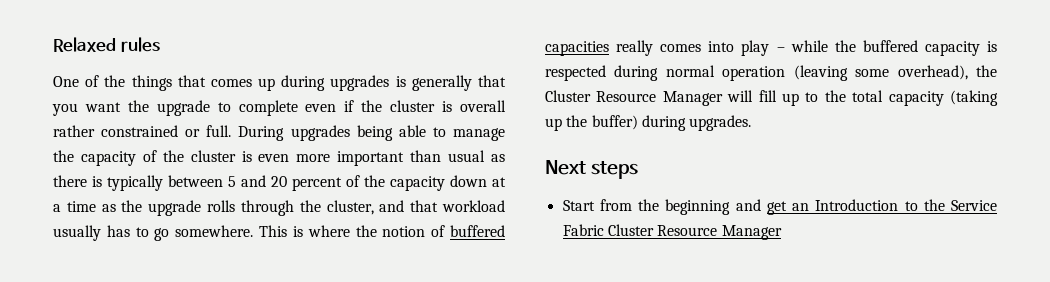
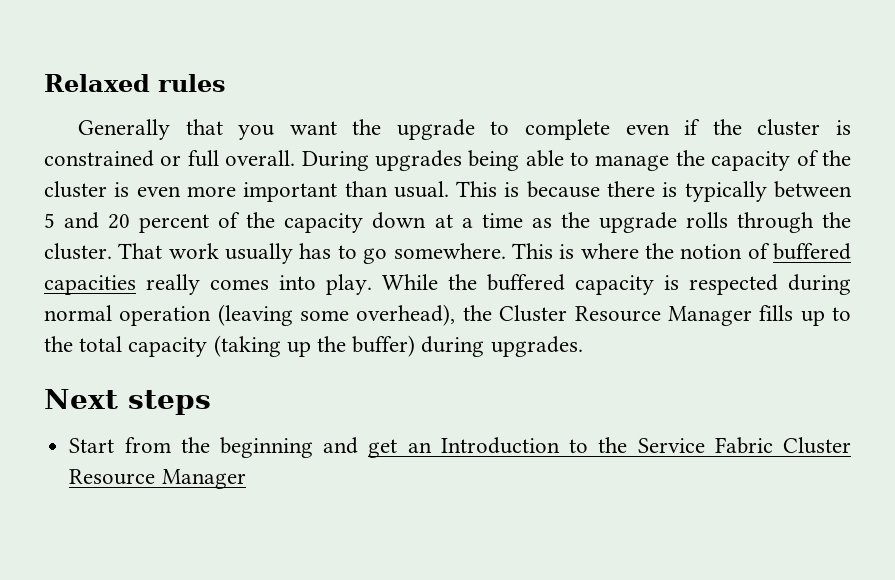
[53,75,472,91] One of the things that comes up during upgrades is generally -> [77,119,170,140] Generally
[460,100,507,112] [53,125,232,137] overall rather constrained or full. -> [44,150,296,167] constrained or full overall.
[448,150,506,162] usual as -> [393,181,600,198] usual. This is because
[326,200,505,215] cluster, and that workload -> [44,243,219,260] cluster. That work
[741,40,828,56] play – while -> [326,274,438,295] play. While
[727,90,777,102] will fill -> [759,305,794,321] fills

